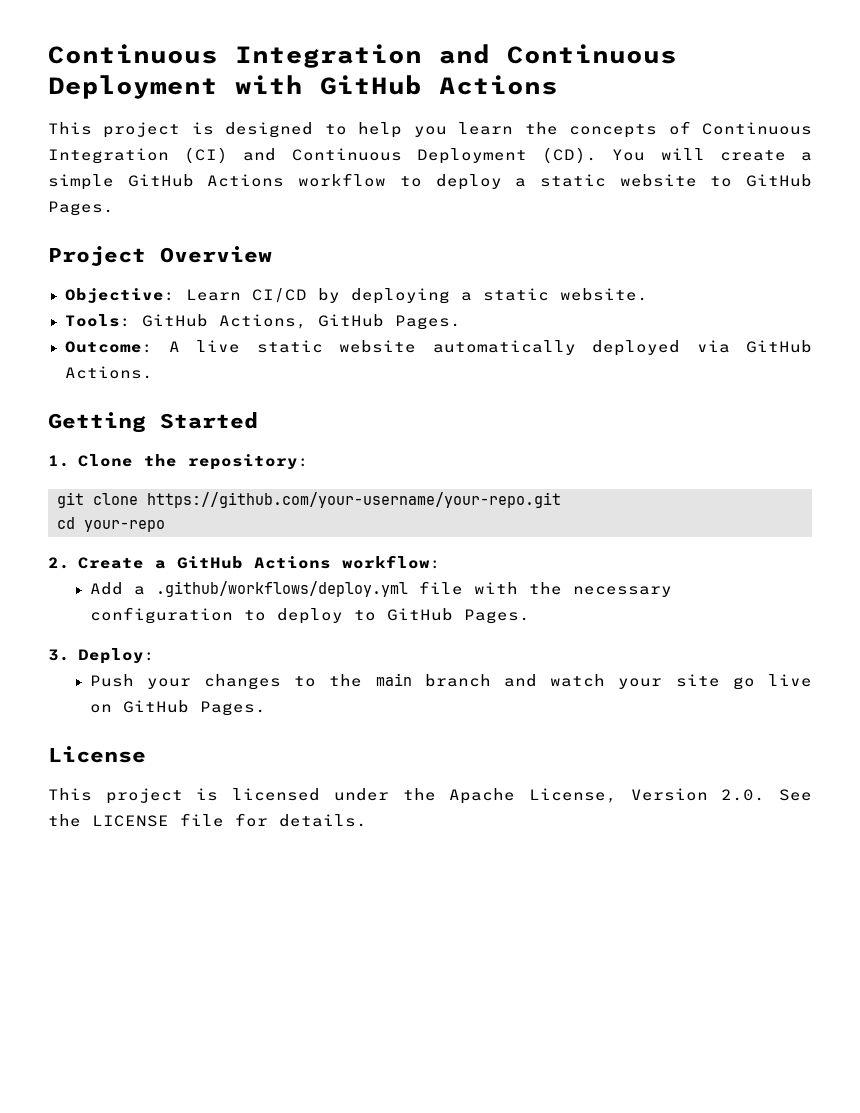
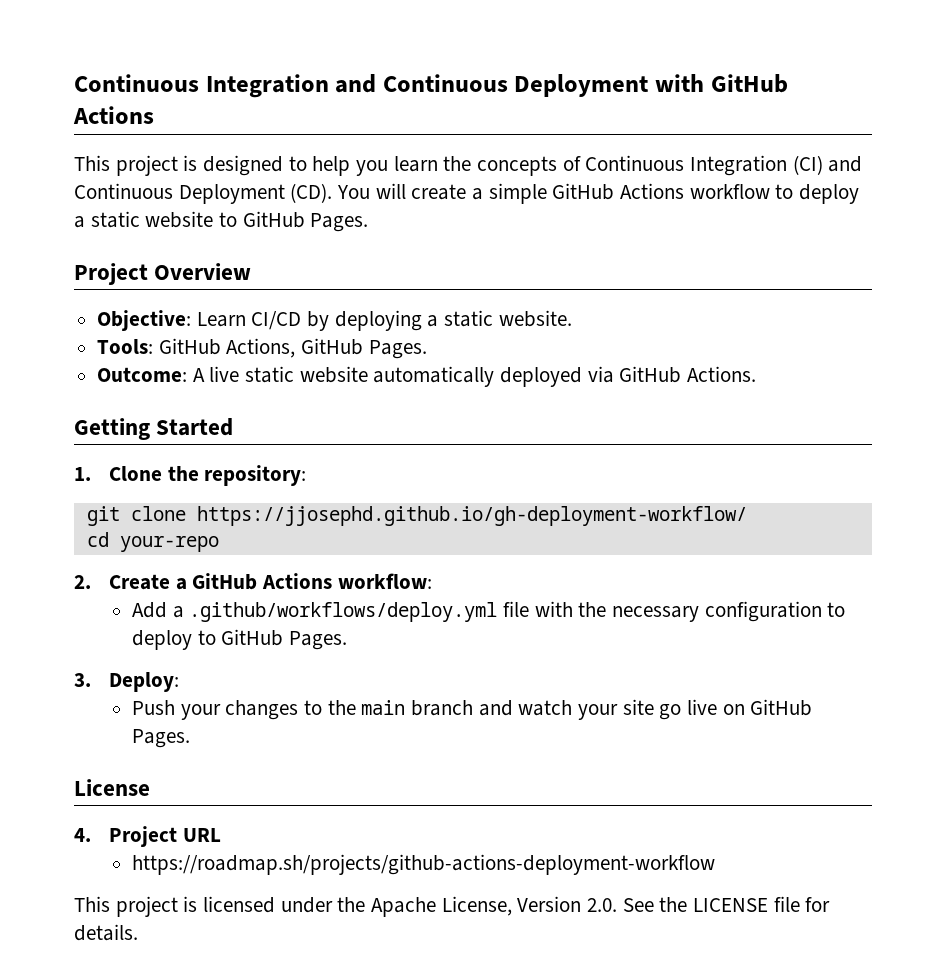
[147,492,561,508] https://github.com/your-username/your-repo.git -> [196,506,747,526] https://jjosephd.github.io/gh-deployment-workflow/
(146, 754) none -> [74,826,221,847] [132,854,716,875] // 4. Project URL // https://roadmap.sh/projects/github-actions-deployment-workflow

